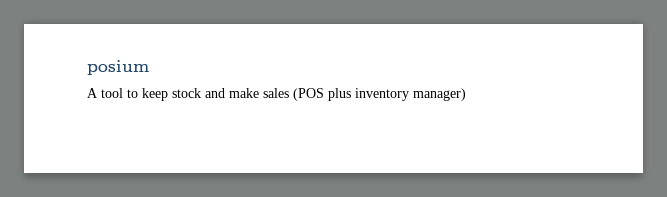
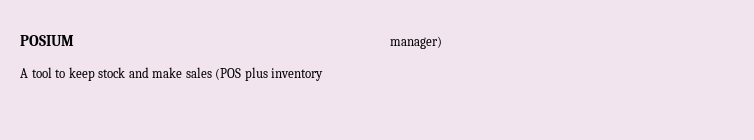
[87,60,149,75] posium -> [20,35,74,46] POSIUM

